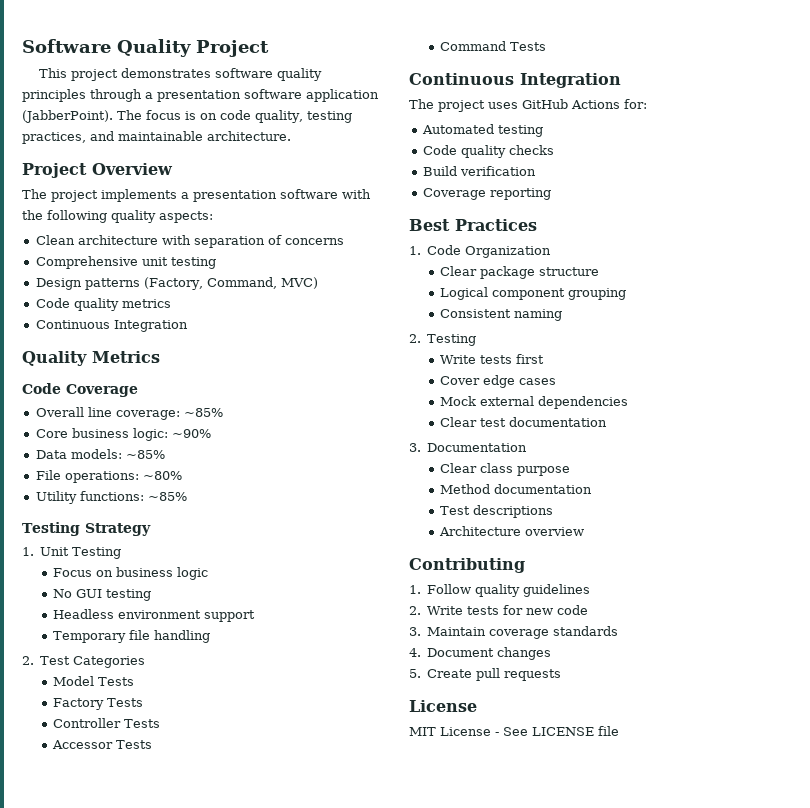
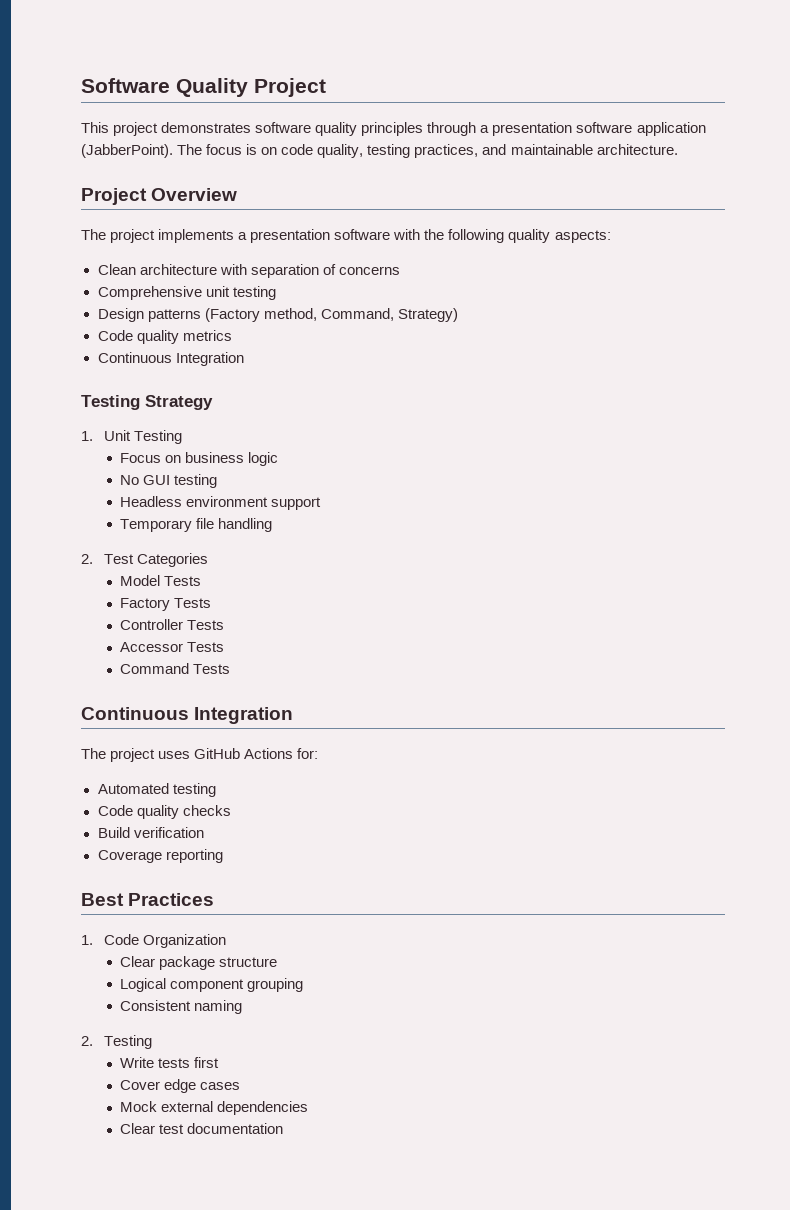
[143,277,318,290] (Factory, Command, MVC) -> [204,308,458,322] (Factory method, Command, Strategy)
[22,351,160,366] [22,383,138,397] [35,407,223,420] [35,428,211,441] [35,449,165,459] [35,470,182,483] [35,491,187,504] // Quality Metrics // Code Coverage // Overall line coverage: ~85% // Core business logic: ~90% // Data models: ~85% // File operations: ~80% // Utility functions: ~85% -> (244, 359) none
[409,443,528,452] [439,463,570,476] [439,484,592,494] [439,505,553,518] [438,526,584,536] [409,558,525,573] [409,584,591,597] [409,605,589,615] [409,626,619,639] [409,647,552,660] [409,668,562,681] [409,700,477,712] [409,726,619,736] // 3. Documentation // Clear class purpose // Method documentation // Test descriptions // Architecture overview // Contributing // 1. Follow quality guidelines // 2. Write tests for new code // 3. Maintain coverage standards // 4. Document changes // 5. Create pull requests // License // MIT License - See LICENSE file -> (284, 1128) none

